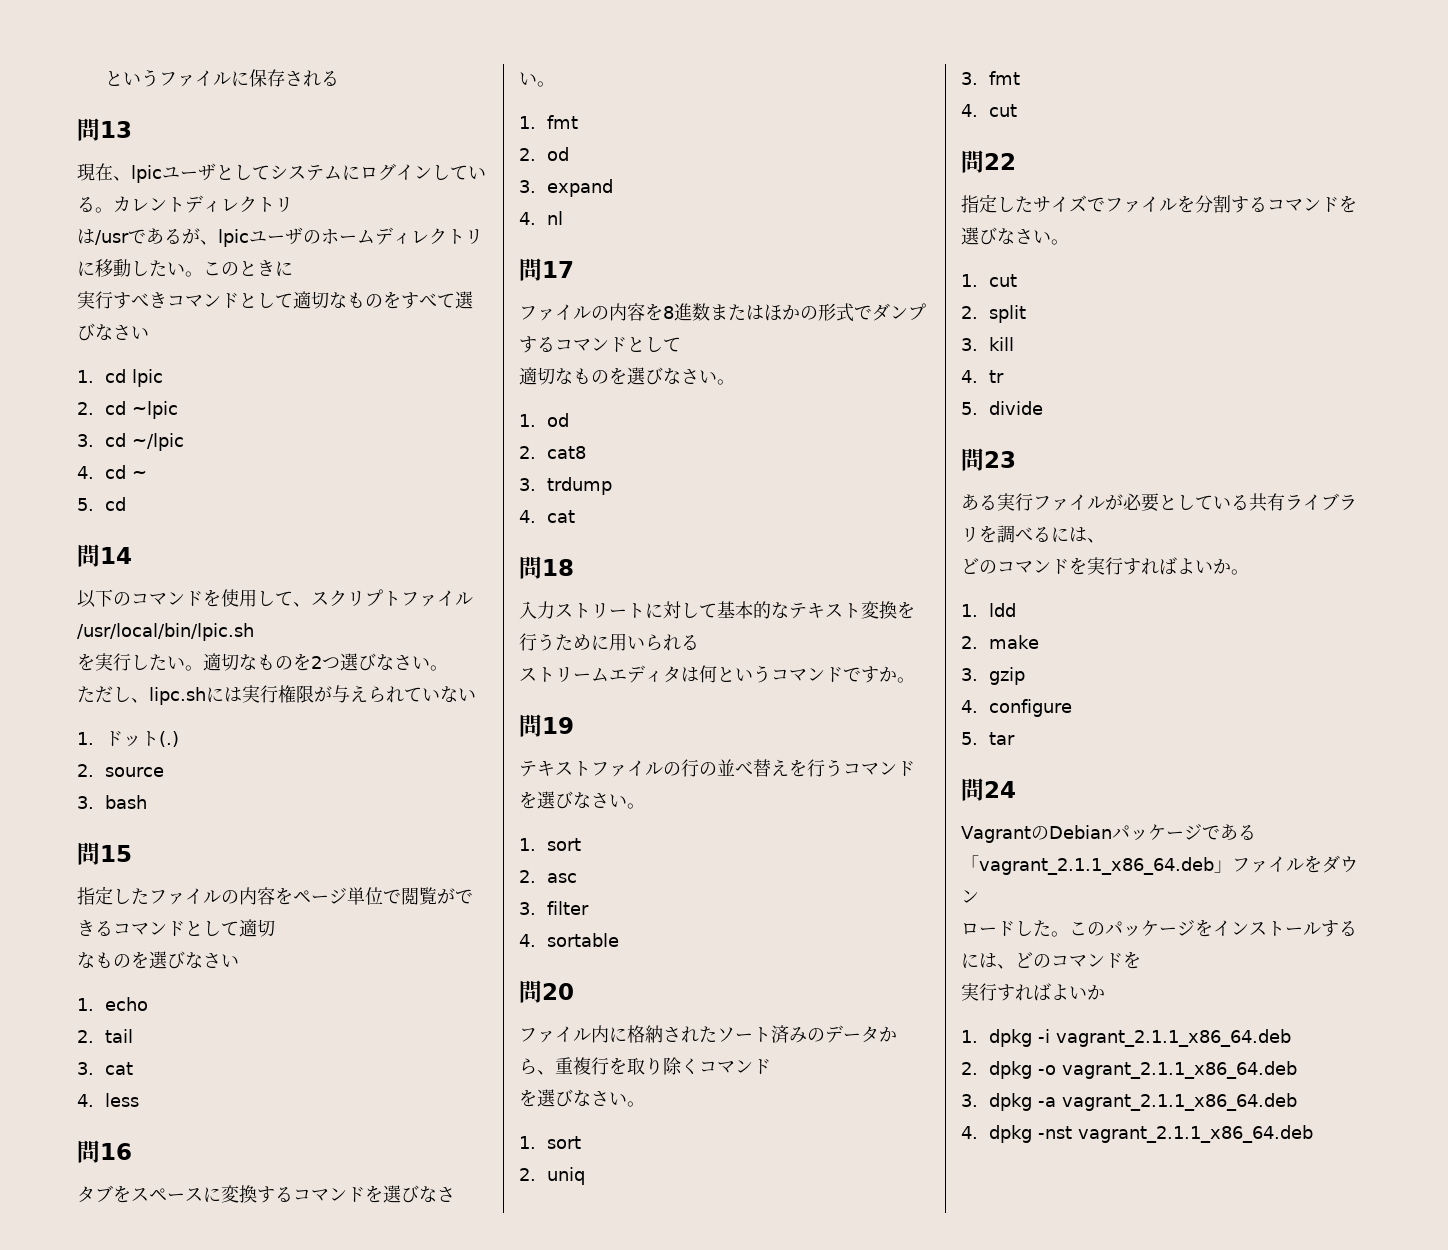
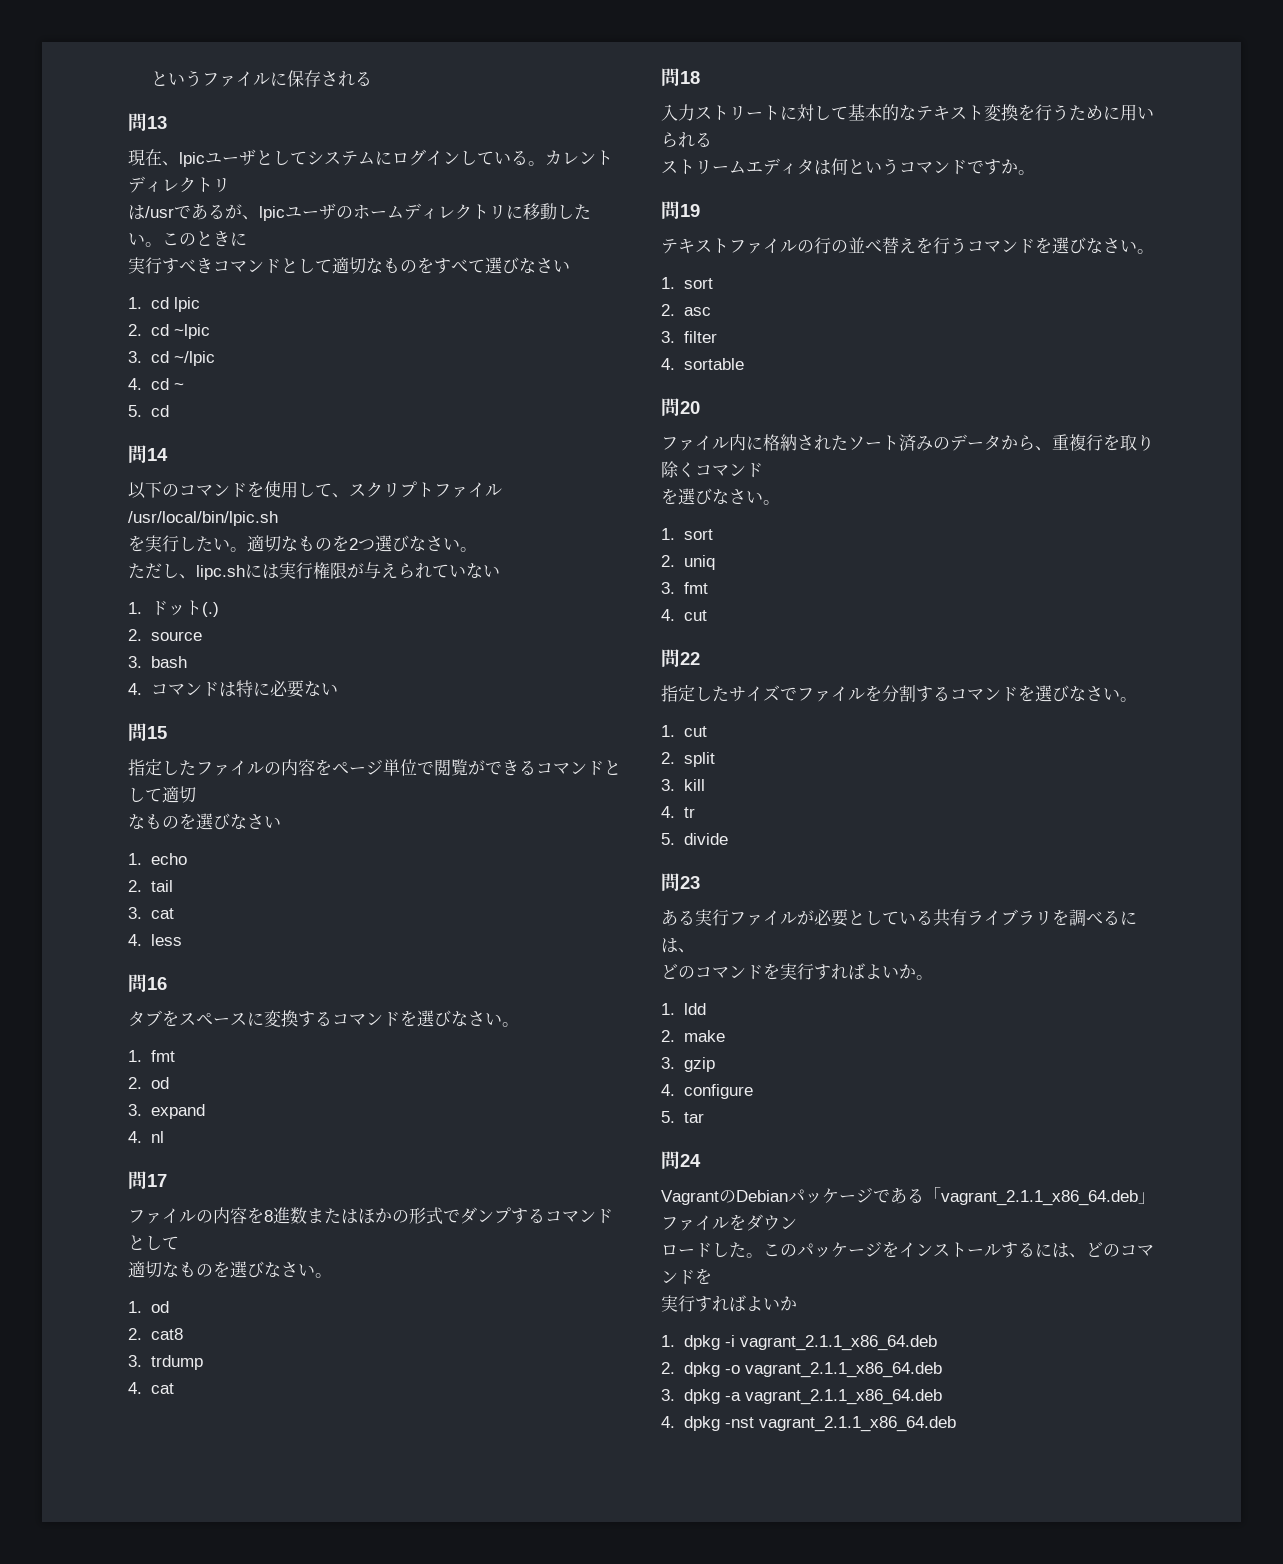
(148, 802) none -> [128,680,338,698] // 4.コマンドは特に必要ない

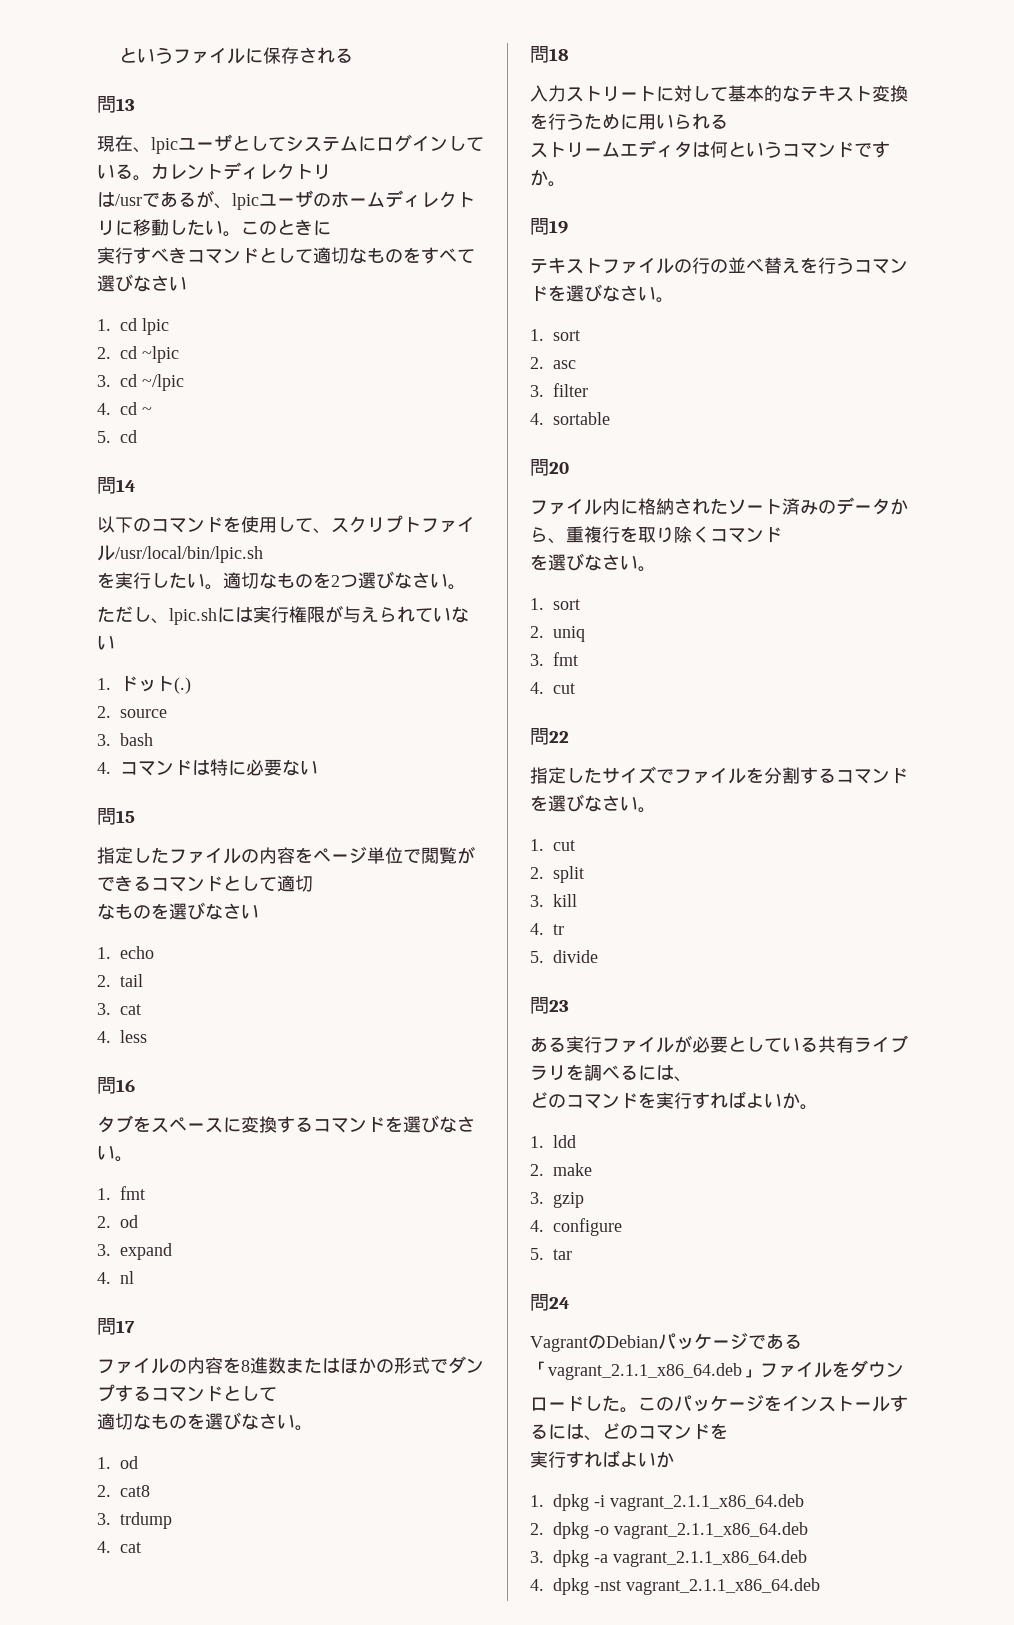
[196,565,245,580] lipc.sh -> [169,608,217,625] lpic.sh

